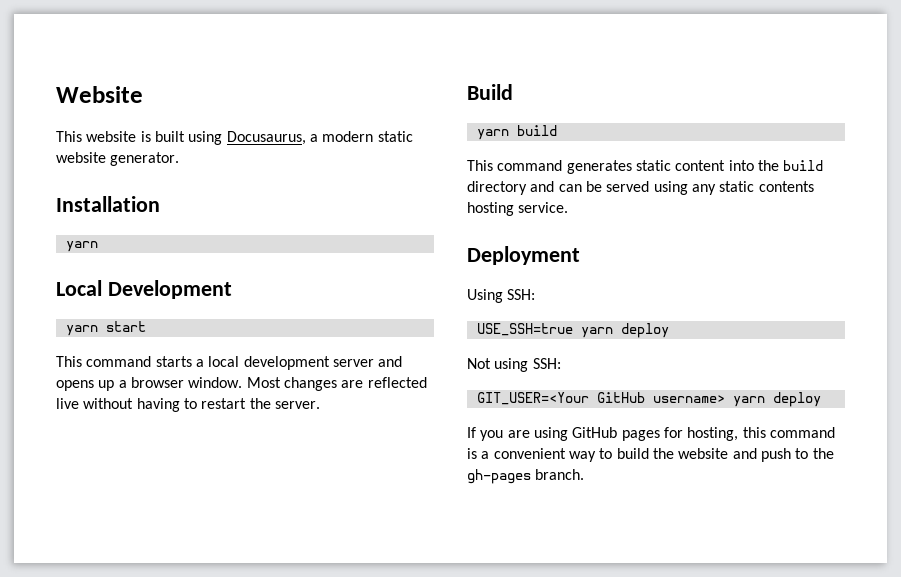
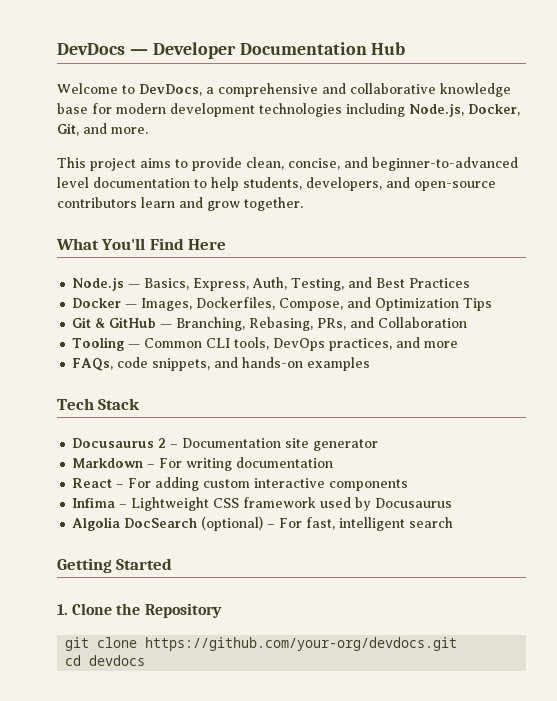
[56,86,143,103] [56,131,413,145] [56,152,180,166] [56,196,160,212] [65,241,98,252] [56,280,232,299] [65,321,146,336] [56,356,403,370] [56,377,427,391] [56,398,320,412] [467,84,513,100] [476,125,557,140] [467,160,824,174] [467,181,814,195] [467,202,569,216] [467,246,580,265] [467,289,536,303] [476,323,669,338] [467,358,561,372] [476,392,821,407] [467,427,835,441] [467,448,834,462] [467,469,585,484] Website // This website is built using Docusaurus, a modern static website generator. // Installation // yarn // Local Development // yarn start // This command starts a local development server and opens up a browser window. Most changes are reflected live without having to restart the server. // Build // yarn build // This command generates static content into the build directory and can be served using any static contents hosting service. // Deployment // Using SSH: // USE_SSH=true yarn deploy // Not using SSH: // GIT_USER=<Your GitHub username> yarn deploy // If you are using GitHub pages for hosting, this command is a convenient way to build the website and push to the gh-pages branch. -> [57,42,406,59] [57,83,511,97] [57,103,520,117] [57,123,148,136] [57,157,518,171] [57,177,496,191] [57,197,303,211] [56,238,227,250] [72,277,471,291] [72,297,493,311] [72,317,468,331] [72,337,459,351] [72,357,371,371] [57,398,141,410] [72,438,379,451] [72,457,334,471] [72,477,409,491] [72,497,453,511] [72,516,454,531] [57,558,173,573] [57,603,222,618] [65,637,458,651] [65,655,146,666] DevDocs — Developer Documentation Hub // Welcome to DevDocs, a comprehensive and collaborative knowledge base for modern development technologies including Node.js, Docker, Git, and more. // This project aims to provide clean, concise, and beginner-to-advanced level documentation to help students, developers, and open-source contributors learn and grow together. // What You'll Find Here // Node.js — Basics, Express, Auth, Testing, and Best Practices // Docker — Images, Dockerfiles, Compose, and Optimization Tips // Git & GitHub — Branching, Rebasing, PRs, and Collaboration // Tooling — Common CLI tools, DevOps practices, and more // FAQs, code snippets, and hands-on examples // Tech Stack // Docusaurus 2 – Documentation site generator // Markdown – For writing documentation // React – For adding custom interactive components // Infima – Lightweight CSS framework used by Docusaurus // Algolia DocSearch (optional) – For fast, intelligent search // Getting Started // 1. Clone the Repository // git clone https://github.com/your-org/devdocs.git // cd devdocs

